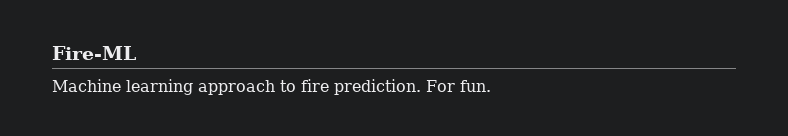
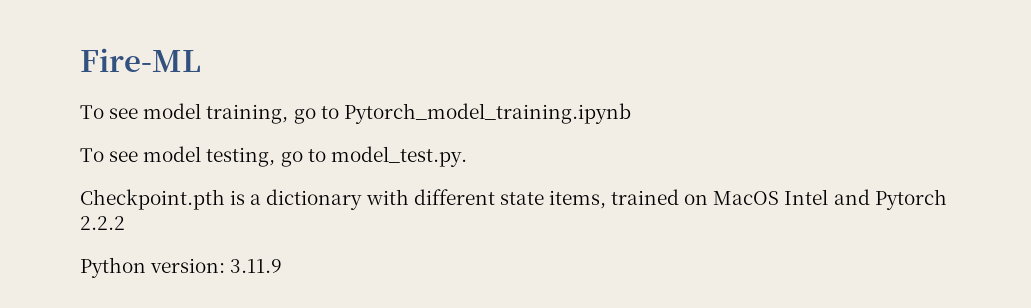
[52,79,491,95] Machine learning approach to fire prediction. For fun. -> [80,103,631,124] [80,146,467,167] [80,189,947,210] [80,216,125,230] [80,257,283,278] To see model training, go to Pytorch_model_training.ipynb // To see model testing, go to model_test.py. // Checkpoint.pth is a dictionary with different state items, trained on MacOS Intel and Pytorch 2.2.2 // Python version: 3.11.9

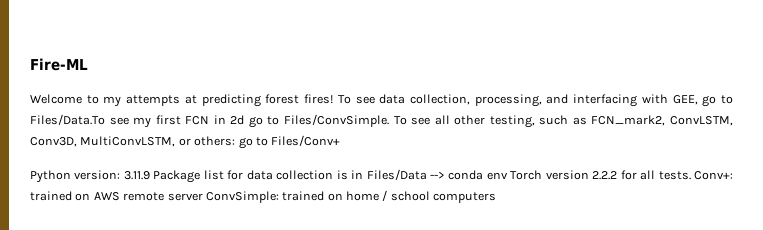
[80,103,631,124] [80,146,467,167] [80,189,947,210] [80,216,125,230] [80,257,283,278] To see model training, go to Pytorch_model_training.ipynb // To see model testing, go to model_test.py. // Checkpoint.pth is a dictionary with different state items, trained on MacOS Intel and Pytorch 2.2.2 // Python version: 3.11.9 -> [30,94,733,107] [30,114,733,128] [30,135,341,149] [30,169,734,183] [30,190,497,203] Welcome to my attempts at predicting forest fires! To see data collection, processing, and interfacing with GEE, go to Files/Data.To see my first FCN in 2d go to Files/ConvSimple. To see all other testing, such as FCN_mark2, ConvLSTM, Conv3D, MultiConvLSTM, or others: go to Files/Conv+ // Python version: 3.11.9 Package list for data collection is in Files/Data --> conda env Torch version 2.2.2 for all tests. Conv+: trained on AWS remote server ConvSimple: trained on home / school computers

